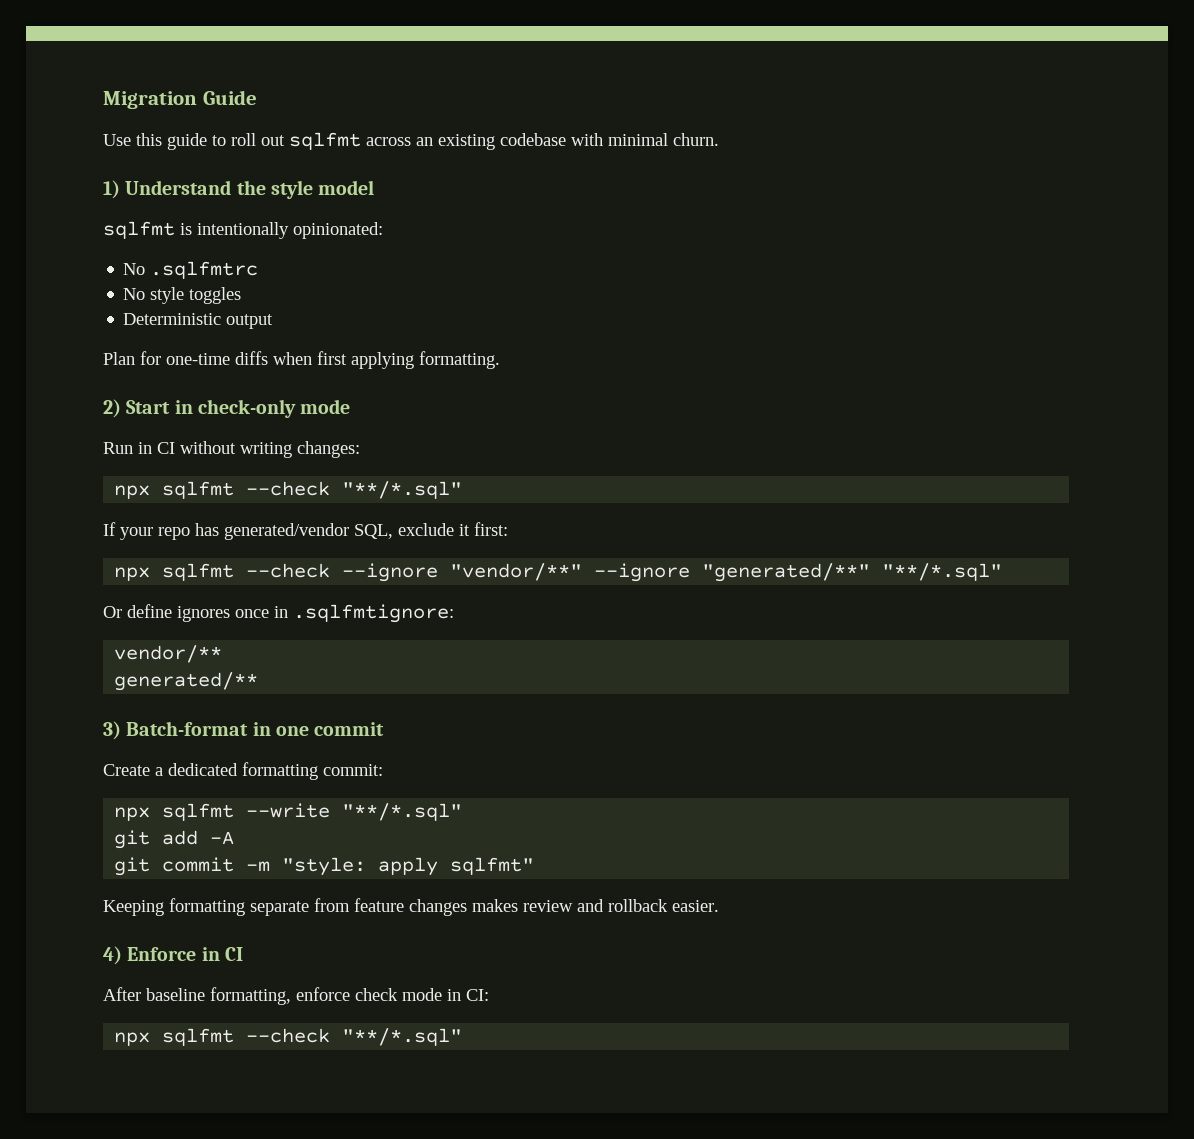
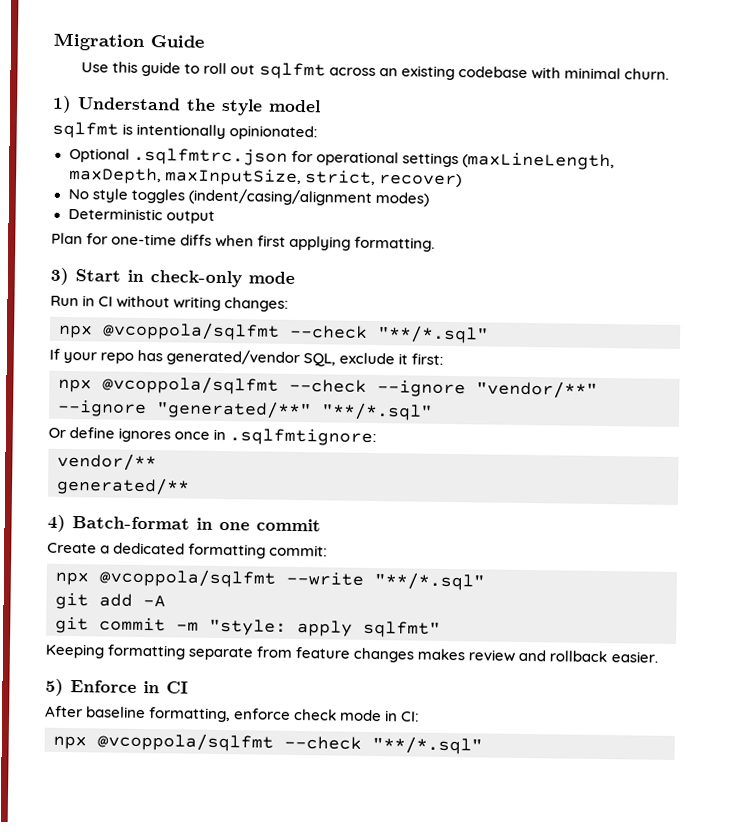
[123,261,259,279] No .sqlfmtrc -> [68,147,615,171] [68,166,462,188] Optional .sqlfmtrc.json for operational settings (maxLineLength, maxDepth, maxInputSize, strict, recover)
(242, 295) none -> [187,188,429,207] (indent/casing/alignment modes)
[103,399,121,418] 2) -> [50,267,69,285] 3)
[162,481,235,499] sqlfmt -> [102,321,280,341] @vcoppola/sqlfmt
[162,563,235,581] sqlfmt -> [102,375,279,395] @vcoppola/sqlfmt
[103,721,121,740] 3) -> [47,514,66,532] 4)
[162,803,235,821] sqlfmt -> [99,568,276,588] @vcoppola/sqlfmt
[103,946,122,965] 4) -> [45,678,64,696] 5)
[162,1028,235,1046] sqlfmt -> [97,732,274,752] @vcoppola/sqlfmt

